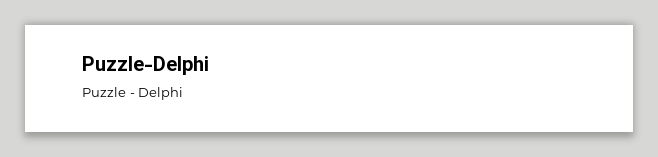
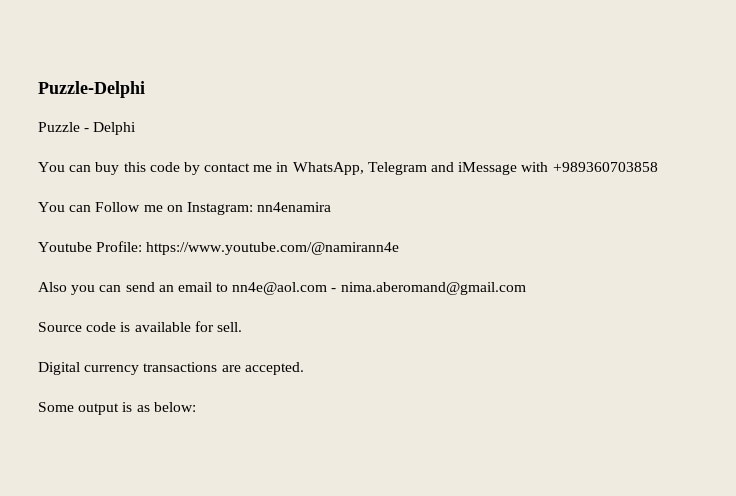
(184, 93) none -> [38,162,658,175] [38,202,332,215] [38,241,400,255] [38,282,526,295] [38,321,242,332] [38,362,304,375] [38,402,196,415] // You can buy this code by contact me in WhatsApp, Telegram and iMessage with +989360703858 // You can Follow me on Instagram: nn4enamira // Youtube Profile: https://www.youtube.com/@namirann4e // Also you can send an email to nn4e@aol.com - nima.aberomand@gmail.com // Source code is available for sell. // Digital currency transactions are accepted. // Some output is as below:

